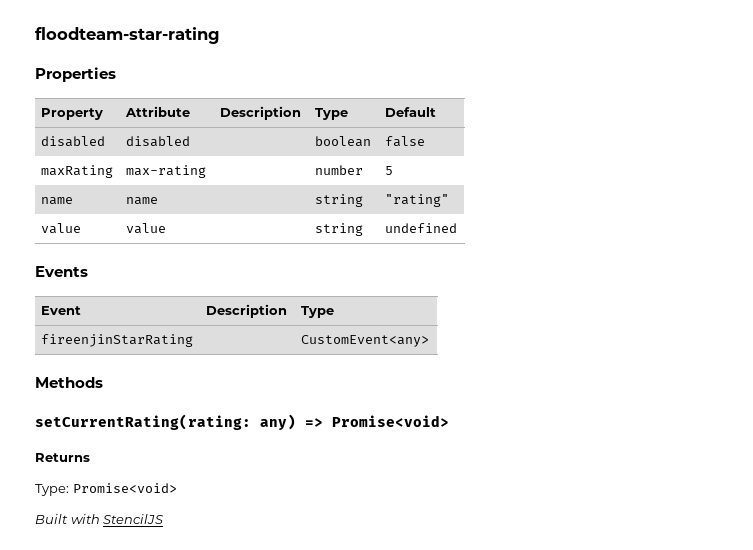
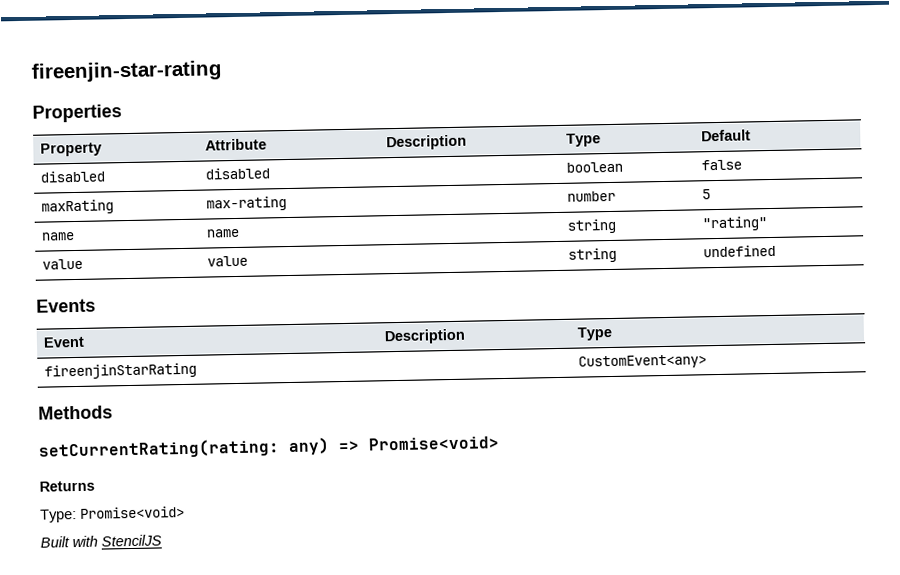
[35,27,220,44] floodteam-star-rating -> [31,60,223,83] fireenjin-star-rating

